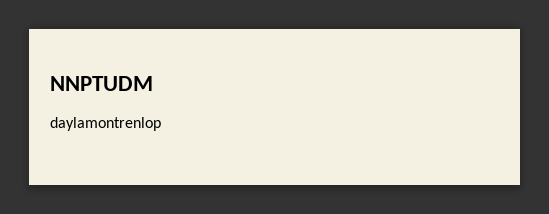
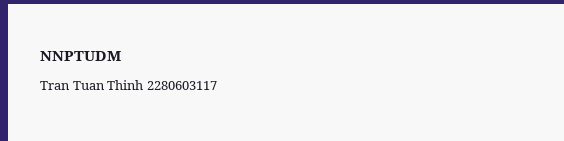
[50,117,161,131] daylamontrenlop -> [40,80,217,90] Tran Tuan Thinh 2280603117

